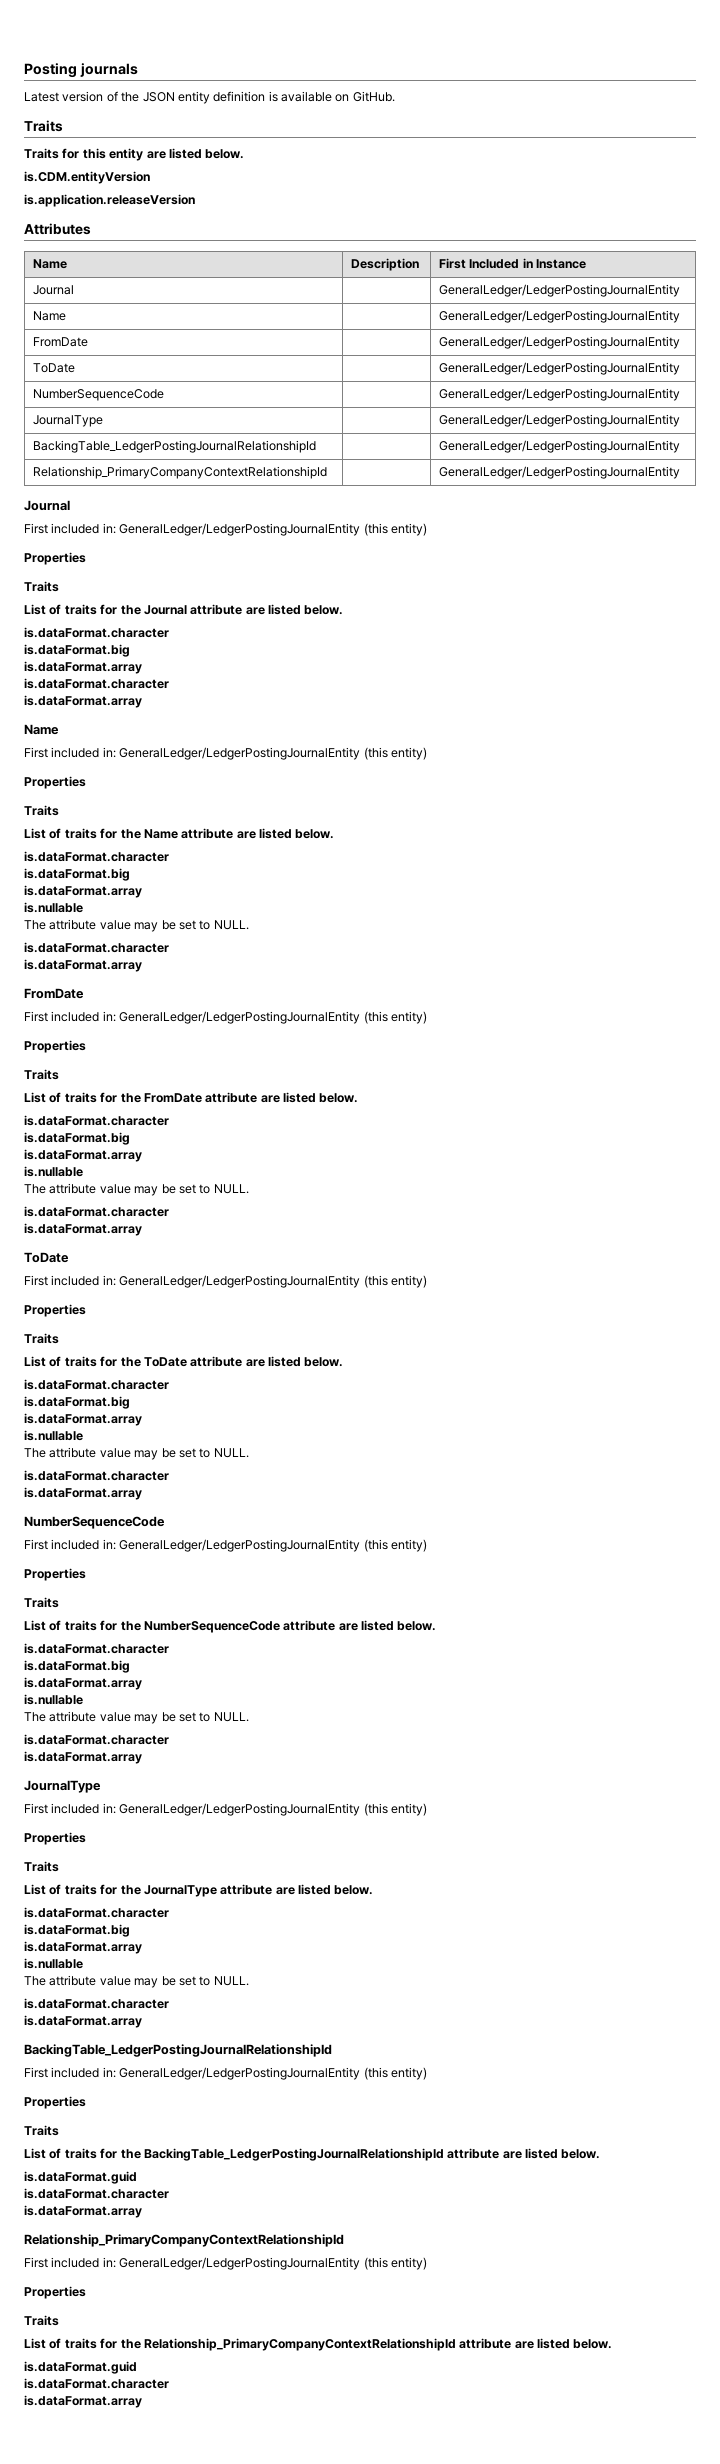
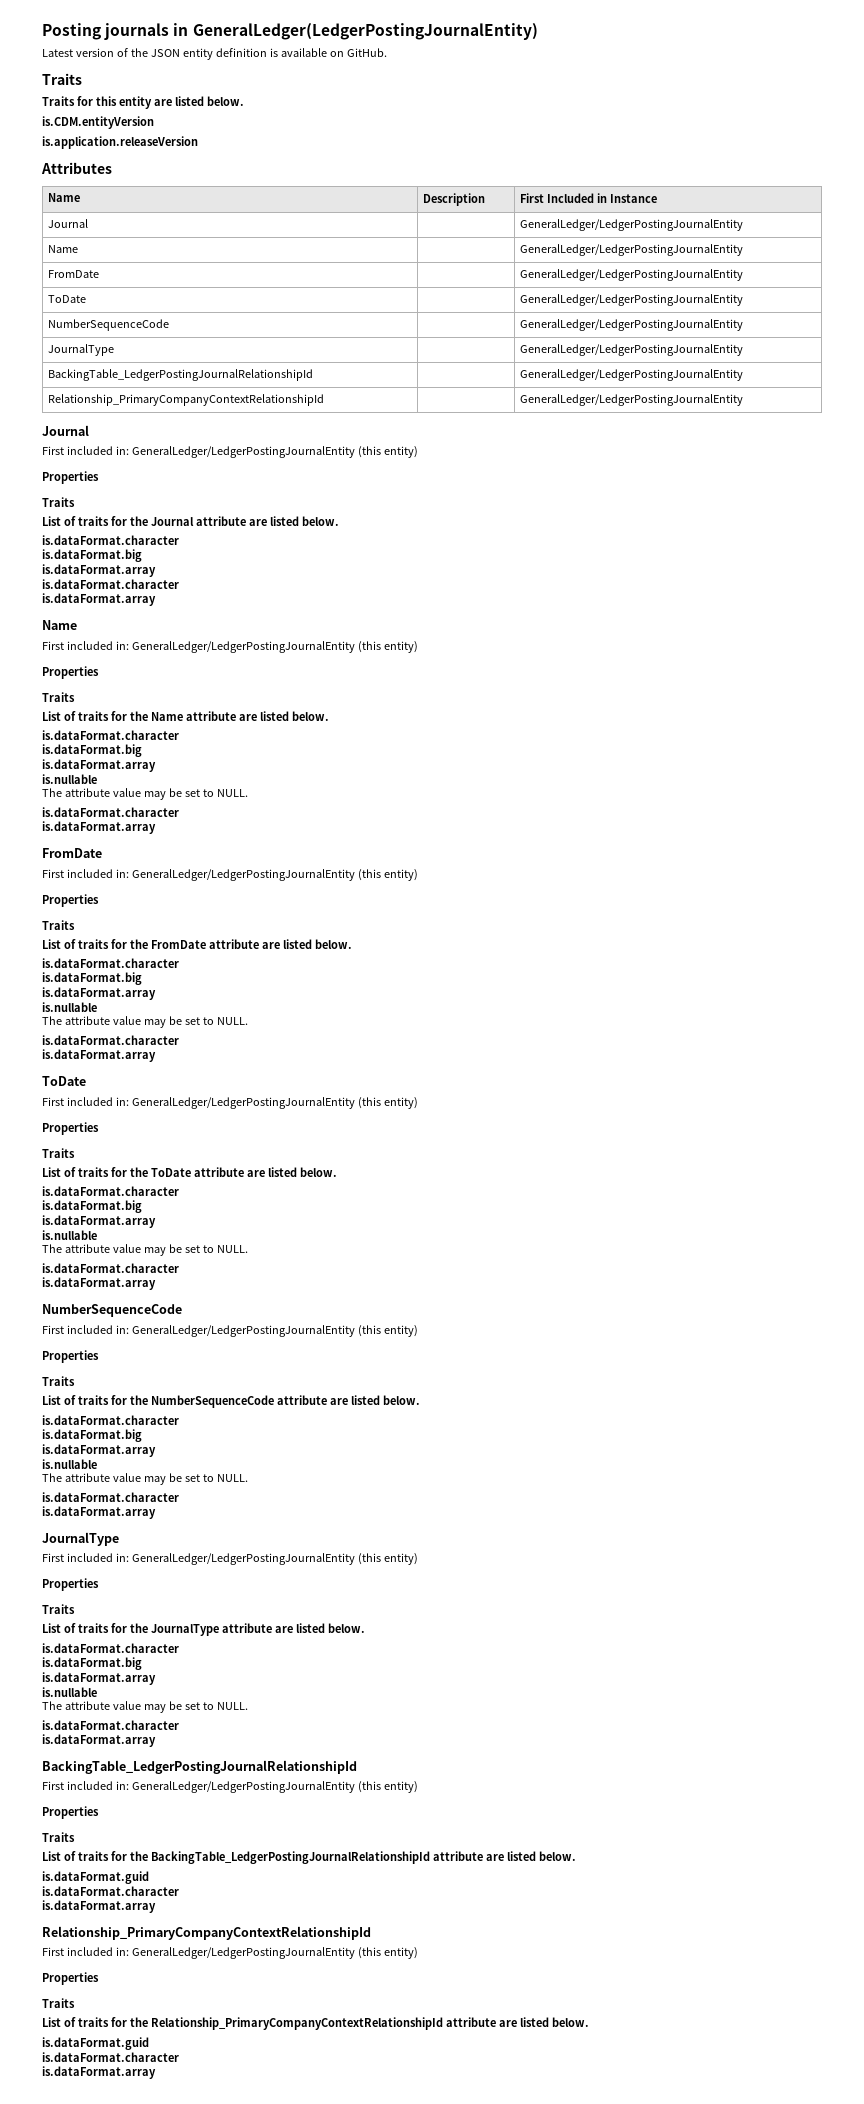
(138, 70) none -> [173,23,538,40] in GeneralLedger(LedgerPostingJournalEntity)

